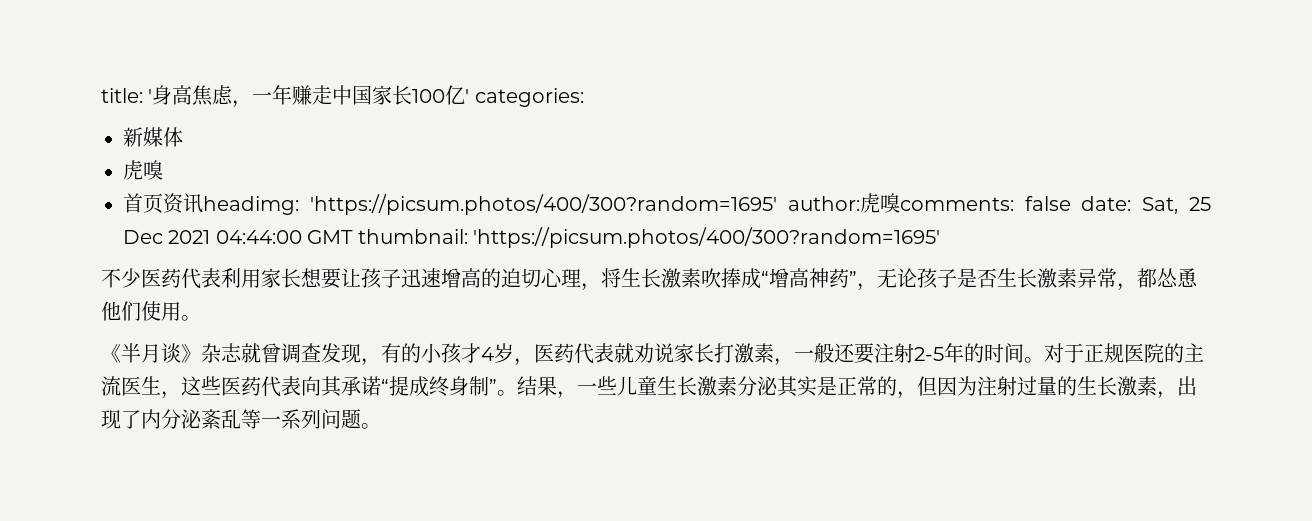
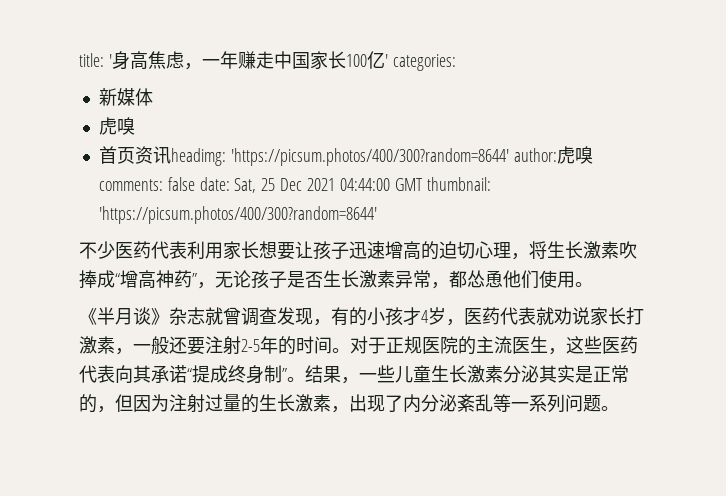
[309,194,777,215] 'https://picsum.photos/400/300?random=1695' -> [230,148,509,166] 'https://picsum.photos/400/300?random=8644'
[473,227,940,248] 'https://picsum.photos/400/300?random=1695' -> [98,206,377,224] 'https://picsum.photos/400/300?random=8644'

